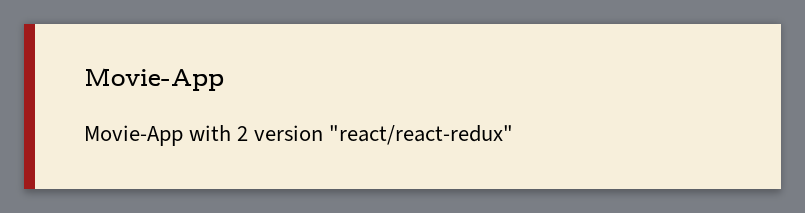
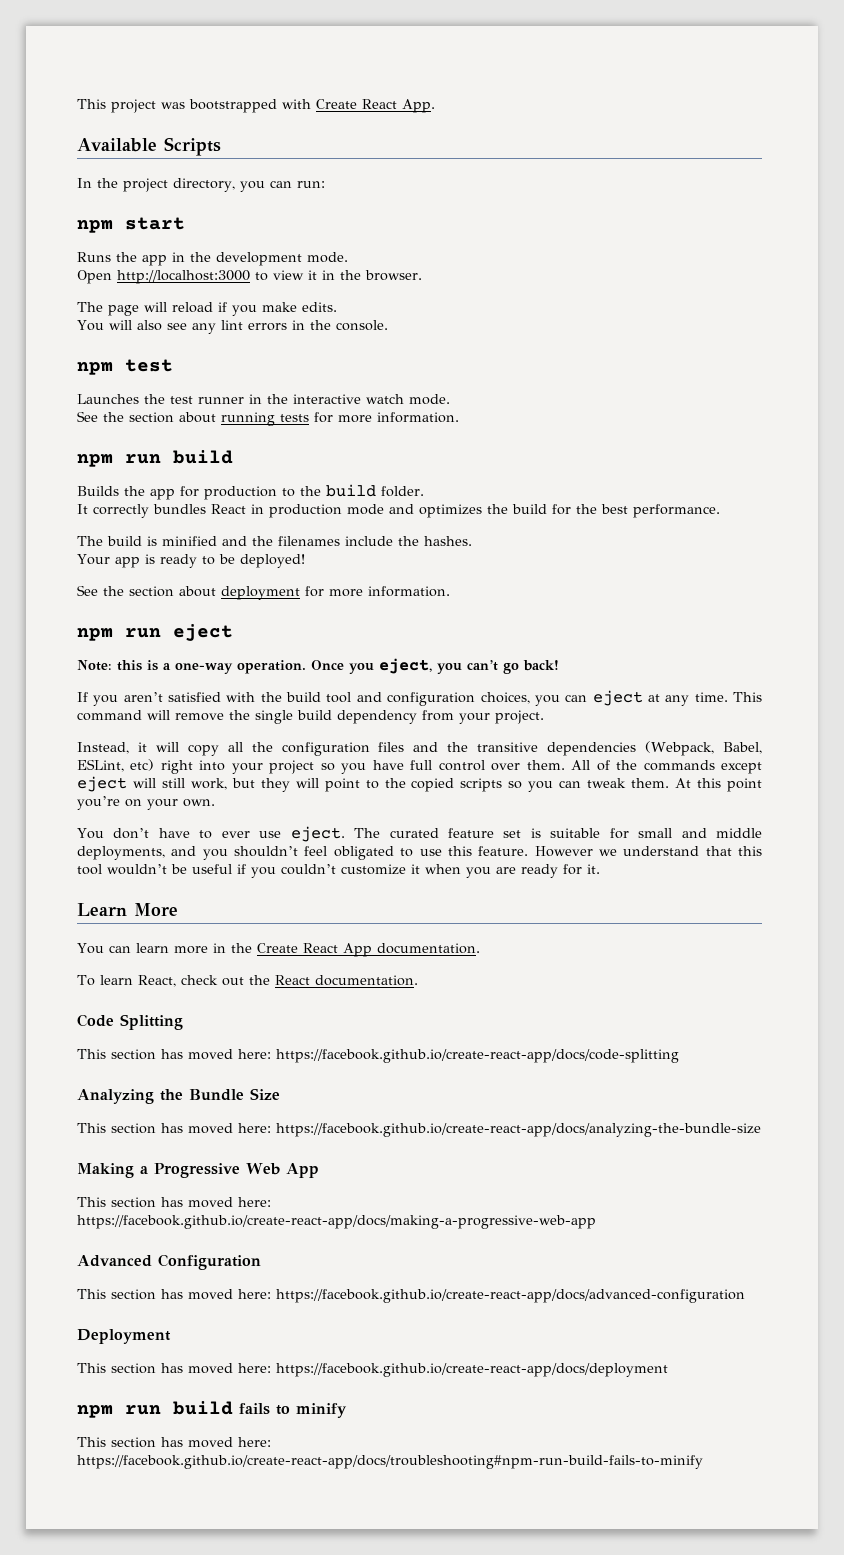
[84,68,224,91] [84,125,514,146] Movie-App // Movie-App with 2 version "react/react-redux" -> [77,99,435,113] [77,137,221,156] [77,178,325,192] [77,217,185,233] [77,252,348,266] [77,270,422,284] [77,302,337,316] [77,320,388,334] [77,359,173,375] [77,394,450,405] [77,411,459,426] [77,450,233,467] [77,484,424,500] [77,504,720,518] [77,536,472,546] [77,554,305,568] [77,585,450,600] [77,624,233,641] [77,658,559,674] [77,690,763,706] [77,710,544,724] [77,741,762,756] [77,759,763,774] [77,776,763,792] [77,796,215,810] [77,826,762,842] [77,846,762,860] [77,864,600,878] [77,903,178,916] [77,943,480,957] [77,975,418,987] [77,1014,183,1030] [77,1049,679,1063] [77,1088,280,1104] [77,1123,761,1137] [77,1163,319,1178] [77,1197,271,1208] [77,1215,596,1229] [77,1254,261,1270] [77,1289,745,1303] [77,1329,171,1344] [77,1363,668,1377] [77,1401,347,1418] [77,1437,271,1448] [77,1455,703,1469] This project was bootstrapped with Create React App. // Available Scripts // In the project directory, you can run: // npm start // Runs the app in the development mode. // Open http://localhost:3000 to view it in the browser. // The page will reload if you make edits. // You will also see any lint errors in the console. // npm test // Launches the test runner in the interactive watch mode. // See the section about running tests for more information. // npm run build // Builds the app for production to the build folder. // It correctly bundles React in production mode and optimizes the build for the best performance. // The build is minified and the filenames include the hashes. // Your app is ready to be deployed! // See the section about deployment for more information. // npm run eject // Note: this is a one-way operation. Once you eject, you can’t go back! // If you aren’t satisfied with the build tool and configuration choices, you can eject at any time. This command will remove the single build dependency from your project. // Instead, it will copy all the configuration files and the transitive dependencies (Webpack, Babel, ESLint, etc) right into your project so you have full control over them. All of the commands except eject will still work, but they will point to the copied scripts so you can tweak them. At this point you’re on your own. // You don’t have to ever use eject. The curated feature set is suitable for small and middle deployments, and you shouldn’t feel obligated to use this feature. However we understand that this tool wouldn’t be useful if you couldn’t customize it when you are ready for it. // Learn More // You can learn more in the Create React App documentation. // To learn React, check out the React documentation. // Code Splitting // This section has moved here: https://facebook.github.io/create-react-app/docs/code-splitting // Analyzing the Bundle Size // This section has moved here: https://facebook.github.io/create-react-app/docs/analyzing-the-bundle-size // Making a Progressive Web App // This section has moved here: https://facebook.github.io/create-react-app/docs/making-a-progressive-web-app // Advanced Configuration // This section has moved here: https://facebook.github.io/create-react-app/docs/advanced-configuration // Deployment // This section has moved here: https://facebook.github.io/create-react-app/docs/deployment // npm run build fails to minify // This section has moved here: https://facebook.github.io/create-react-app/docs/troubleshooting#npm-run-build-fails-to-minify

